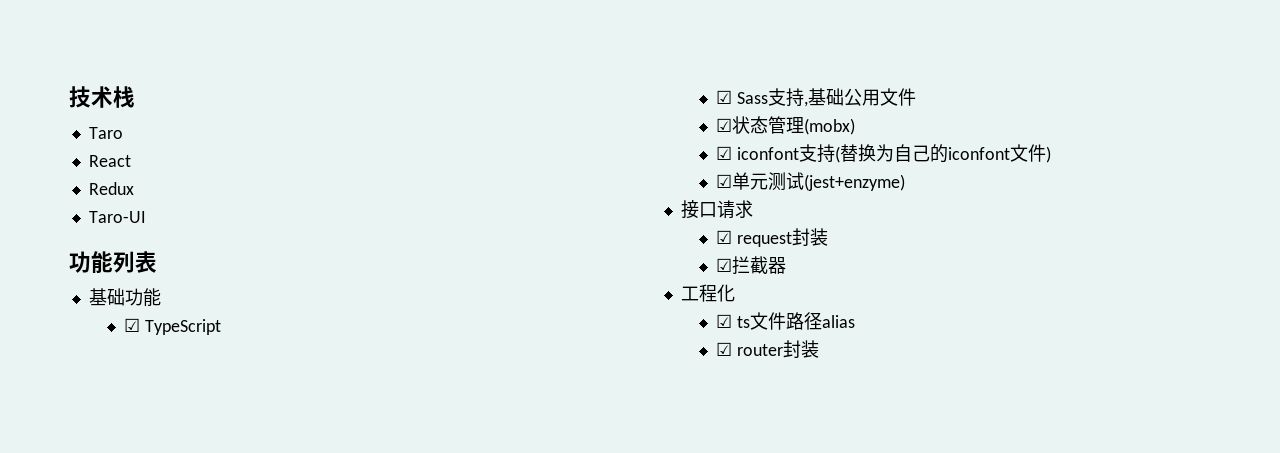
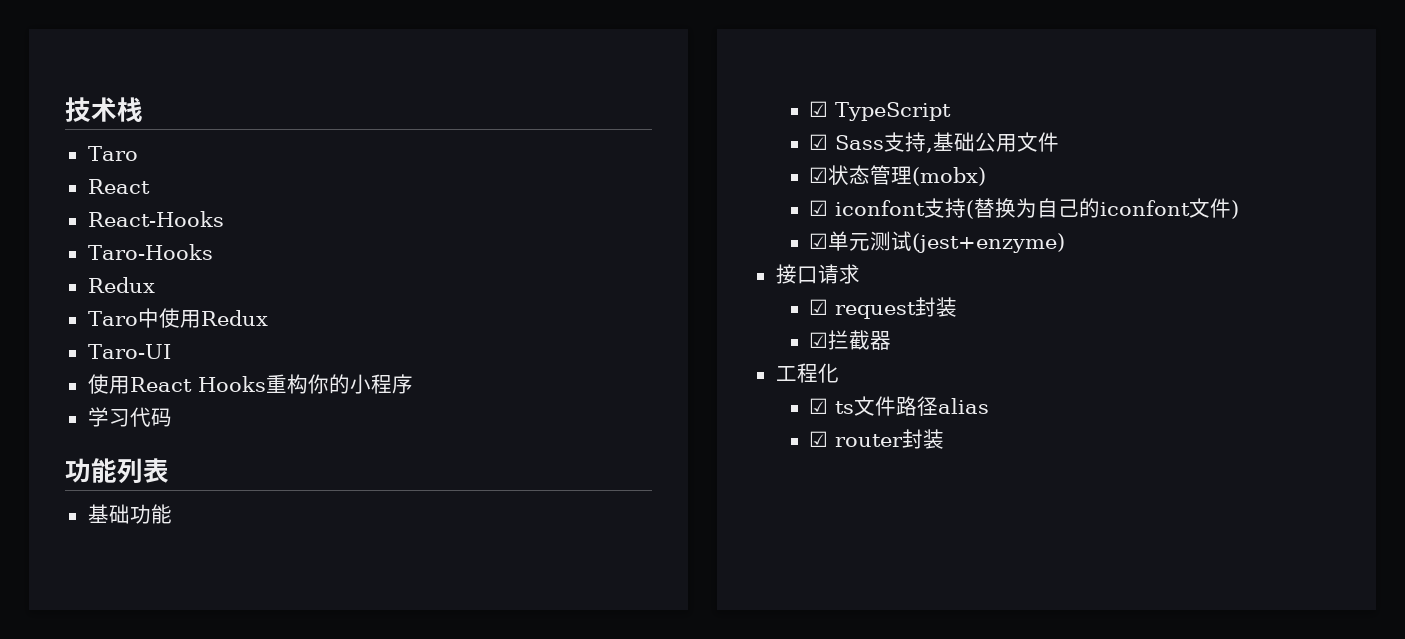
[88,182,134,195] [88,211,146,223] Redux // Taro-UI -> [87,211,224,227] [87,244,213,260] [87,277,155,293] [87,308,268,328] [87,344,171,359] [87,374,413,394] [87,407,172,427] React-Hooks // Taro-Hooks // Redux // Taro中使用Redux // Taro-UI // 使用React Hooks重构你的小程序 // 学习代码

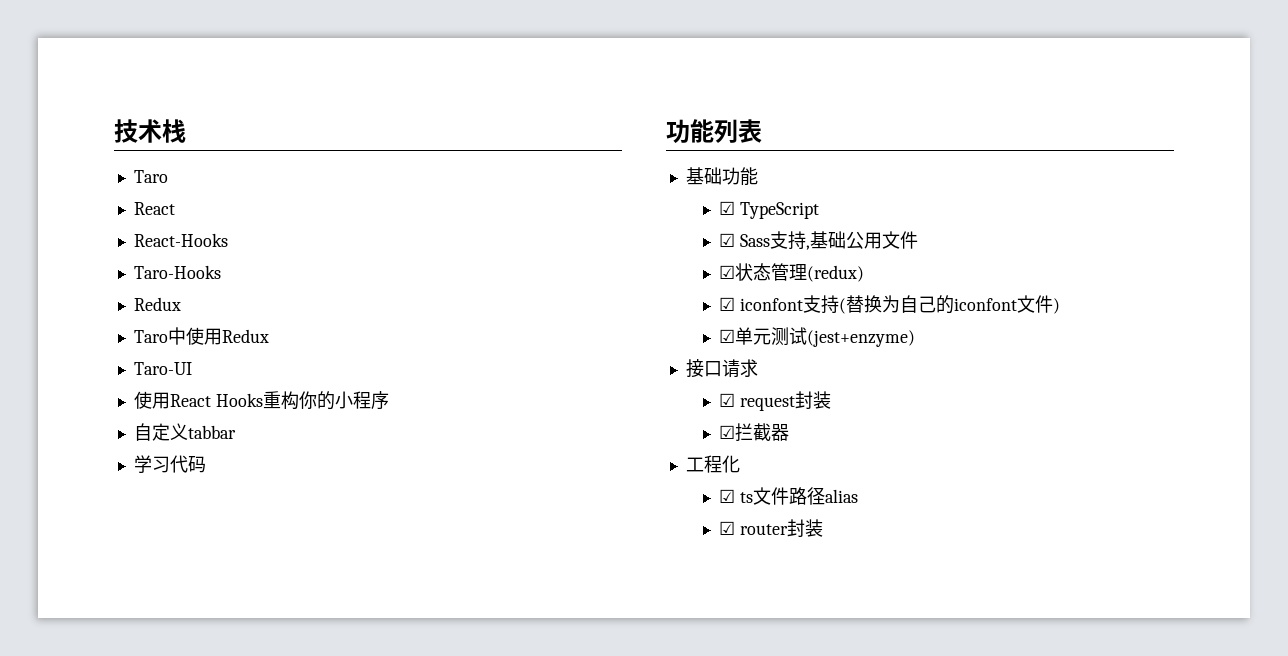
(413, 384) none -> [133,423,236,441] // 自定义tabbar
[912,167,987,186] (mobx) -> [807,265,865,282] (redux)

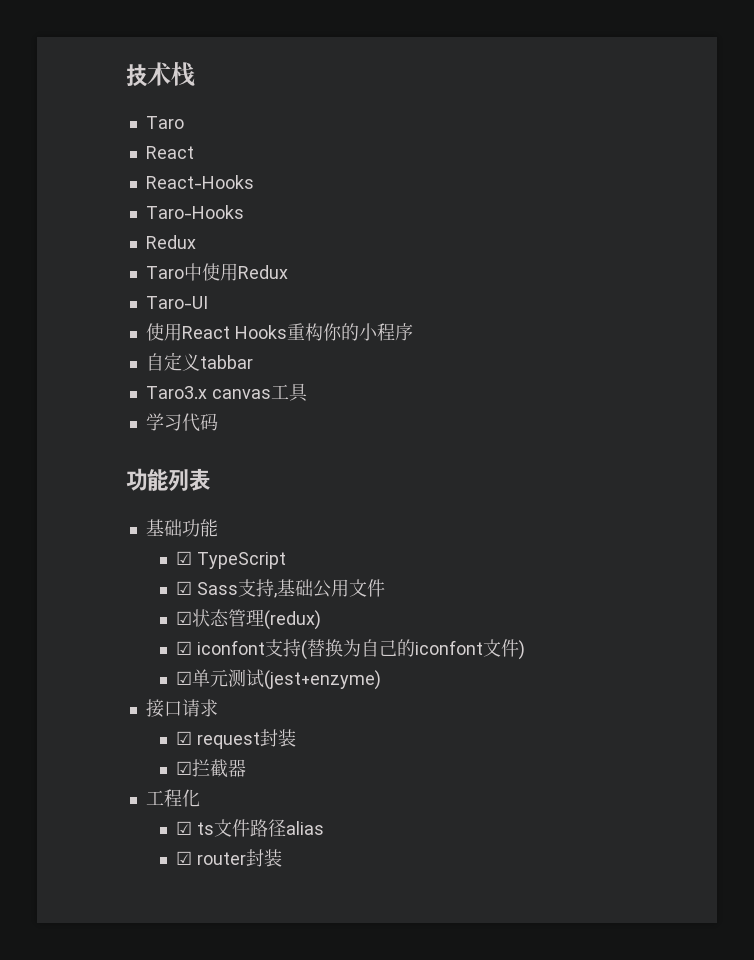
(236, 432) none -> [145,383,308,402] // Taro3.x canvas工具

